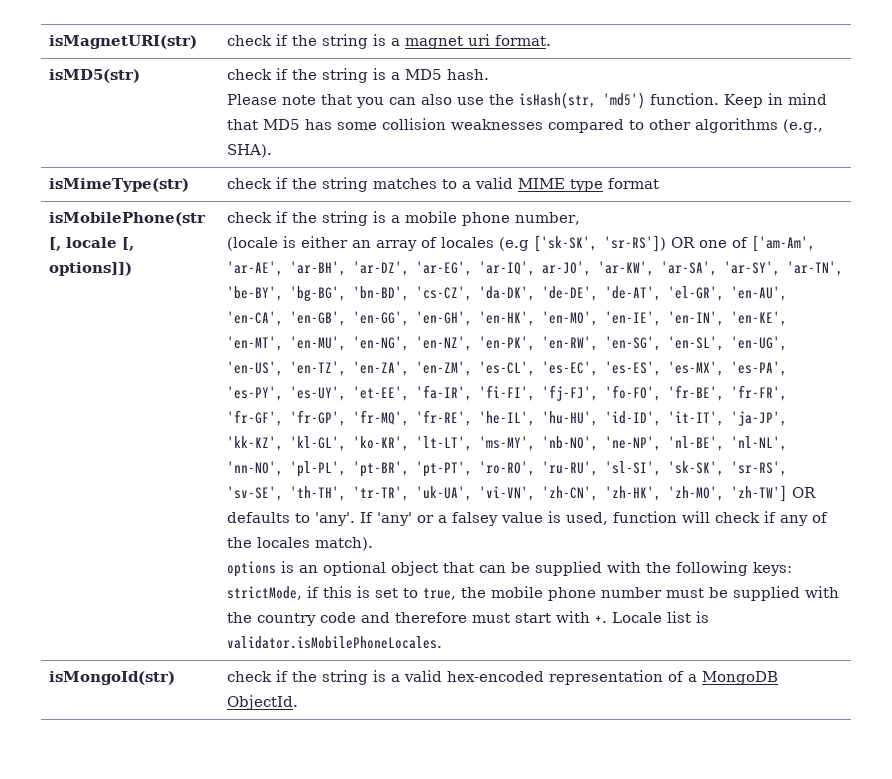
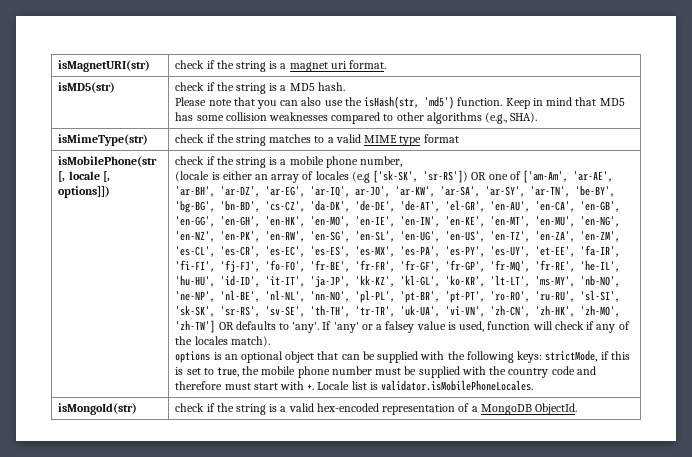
(535, 368) none -> [220,246,261,257] 'es-CR',

